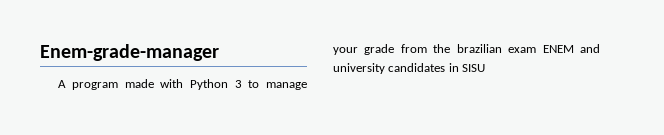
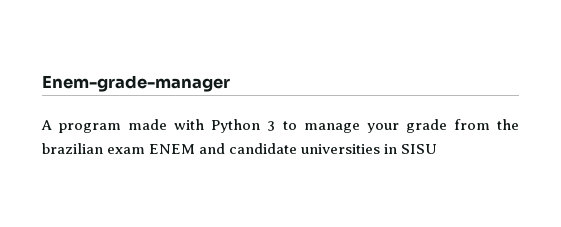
[333,63,446,74] university candidates -> [229,143,381,154] candidate universities

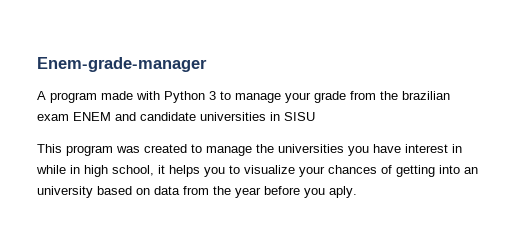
(438, 149) none -> [37,144,462,156] [36,165,478,177] [37,186,357,198] // This program was created to manage the universities you have interest in while in high school, it helps you to visualize your chances of getting into an university based on data from the year before you aply.

